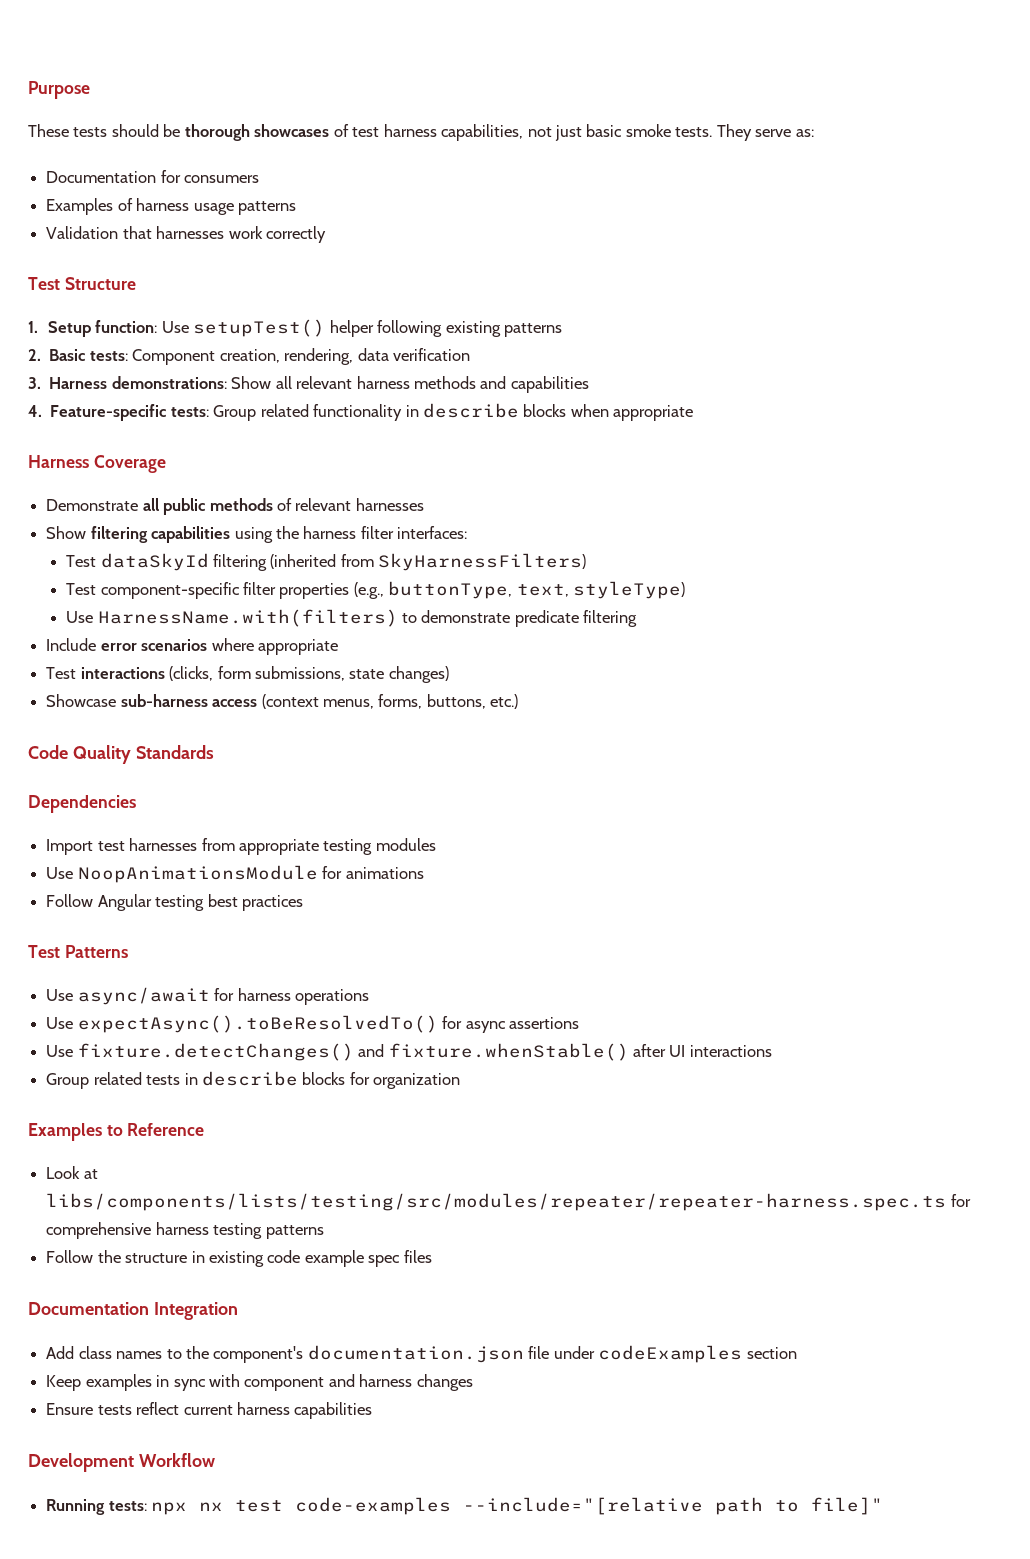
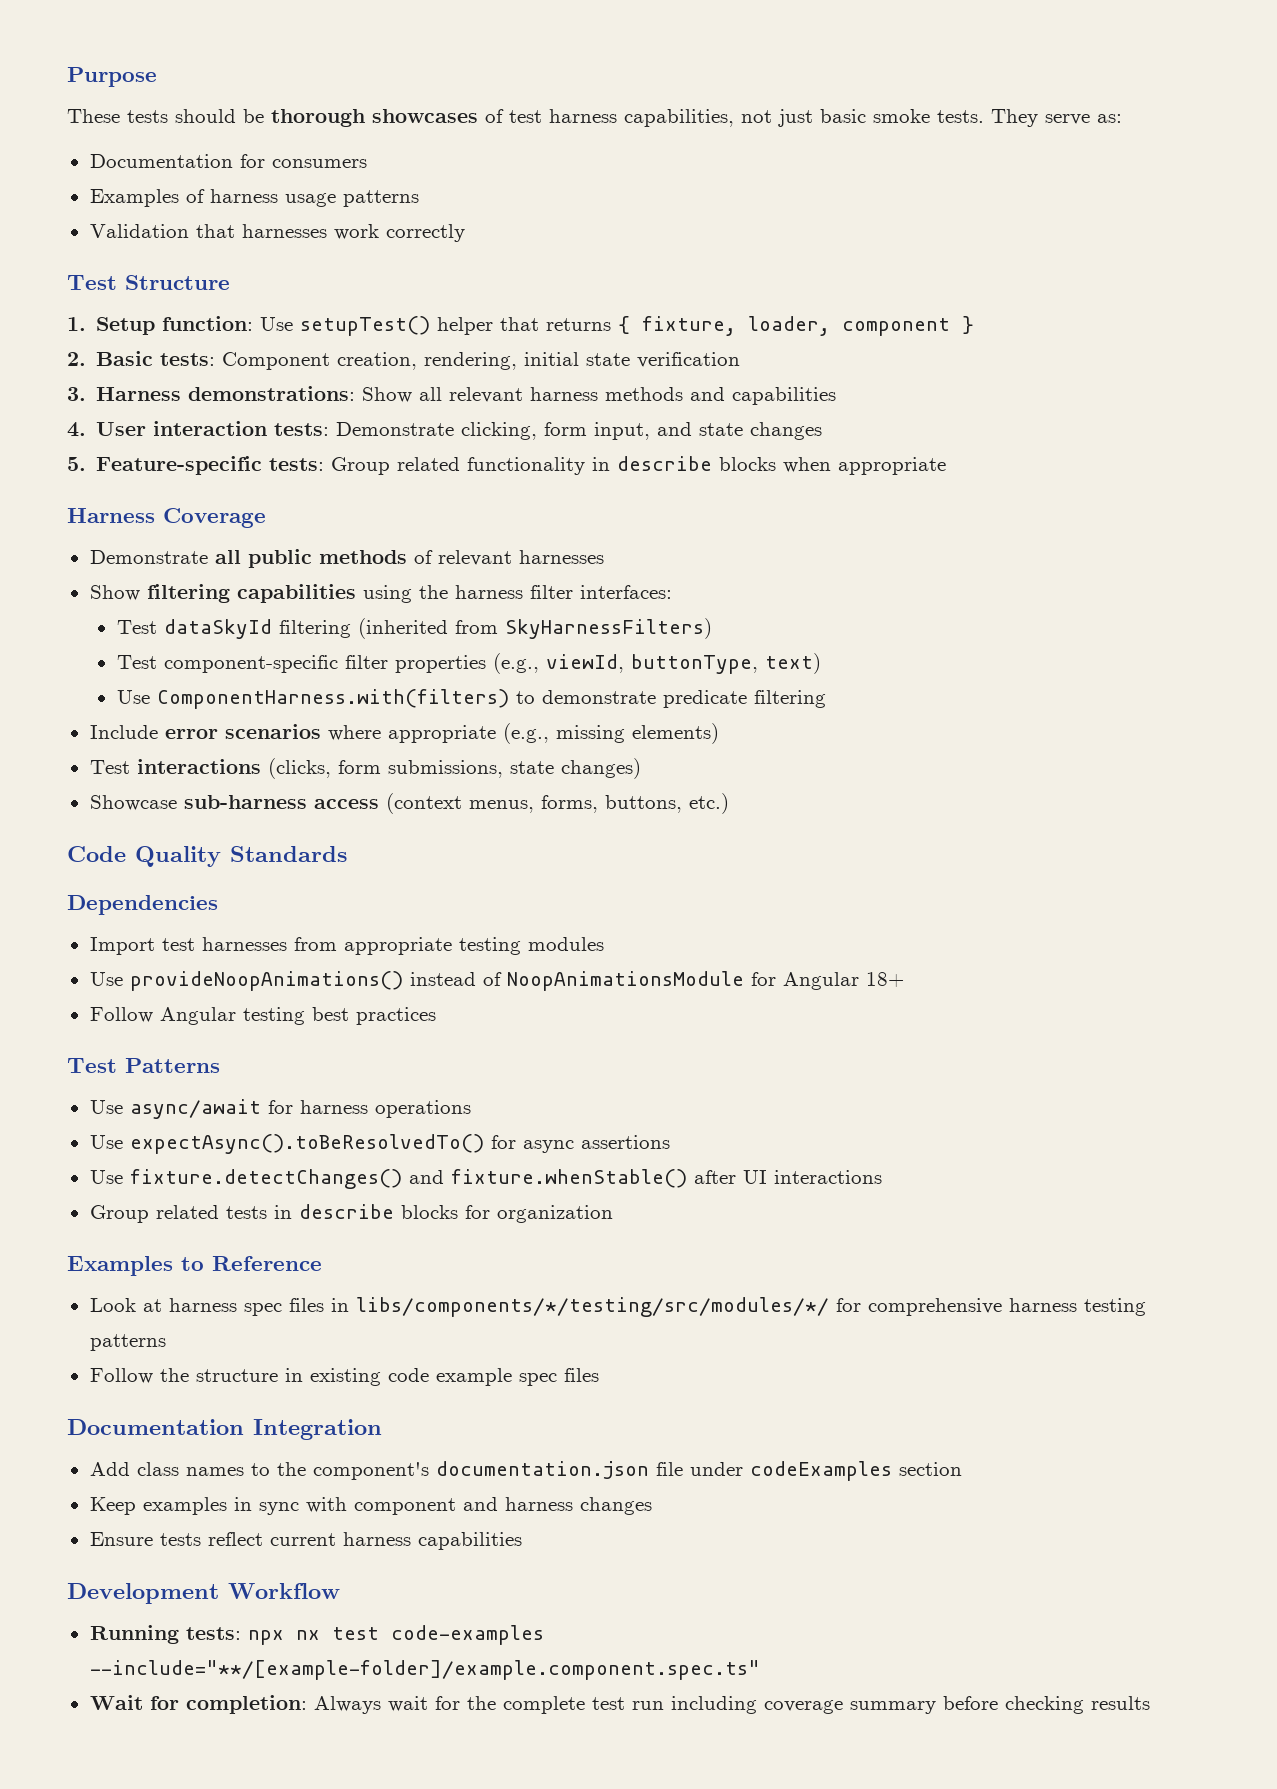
[377,320,563,337] following existing patterns -> [500,316,975,336] that returns { fixture, loader, component }
[357,348,389,361] data -> [524,352,631,366] initial state
(42, 411) none -> [96,421,823,440] [67,457,86,471] User interaction tests: Demonstrate clicking, form input, and state changes // 5.
[388,581,686,599] [66,609,398,627] buttonType, text, styleType) // Use HarnessName.with(filters) -> [545,653,821,674] [116,689,509,709] viewId, buttonType, text) // Use ComponentHarness.with(filters)
(338, 647) none -> [502,723,719,744] (e.g., missing elements)
[77,865,424,883] NoopAnimationsModule for animations -> [129,971,904,991] provideNoopAnimations() instead of NoopAnimationsModule for Angular 18+
[46,1193,947,1211] libs/components/lists/testing/src/modules/repeater/repeater-harness.spec.ts -> [168,1297,829,1317] harness spec files in libs/components/*/testing/src/modules/*/
[463,1497,884,1515] --include="[relative path to file]" -> [89,1660,760,1680] [89,1695,1150,1714] --include="**/[example-folder]/example.component.spec.ts" // Wait for completion: Always wait for the complete test run including coverage summary before checking results

